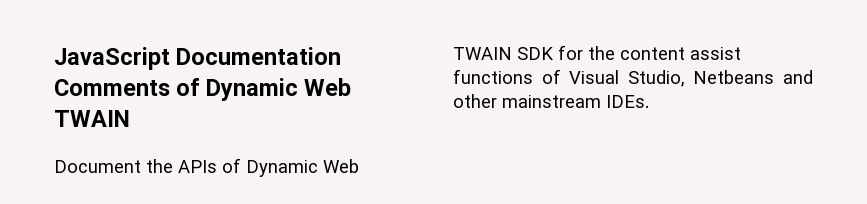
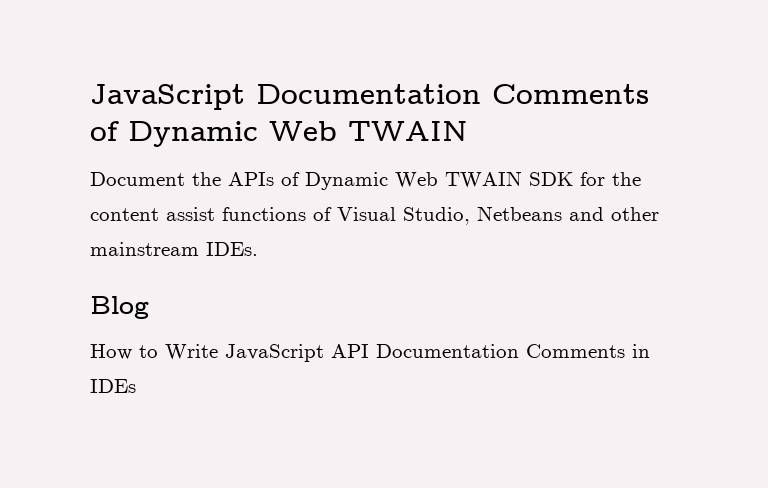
(649, 101) none -> [90,296,149,319] [90,344,650,362] [90,379,136,393] // Blog // How to Write JavaScript API Documentation Comments in IDEs

